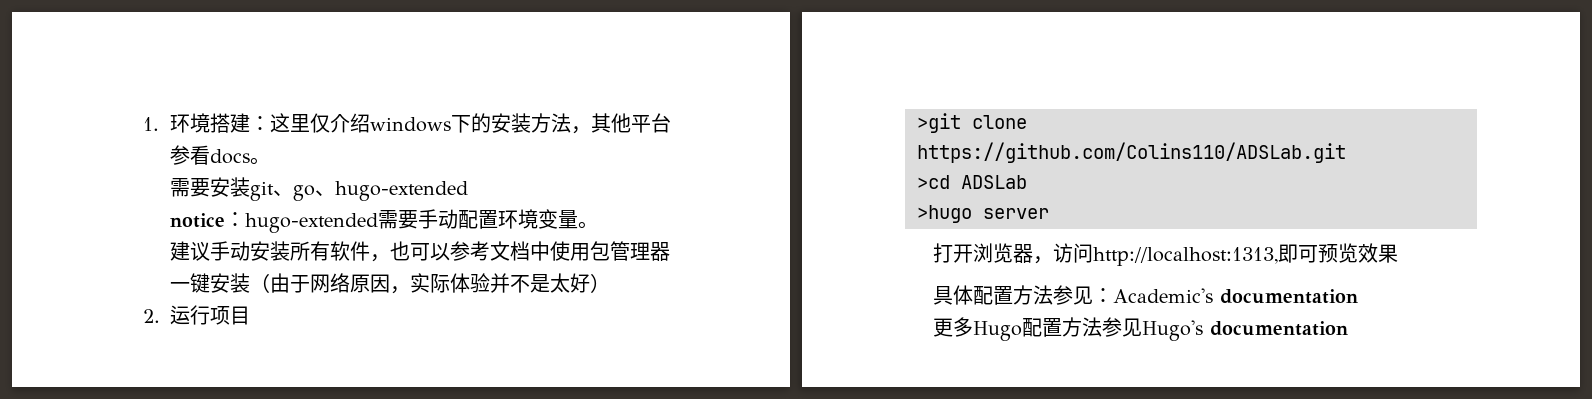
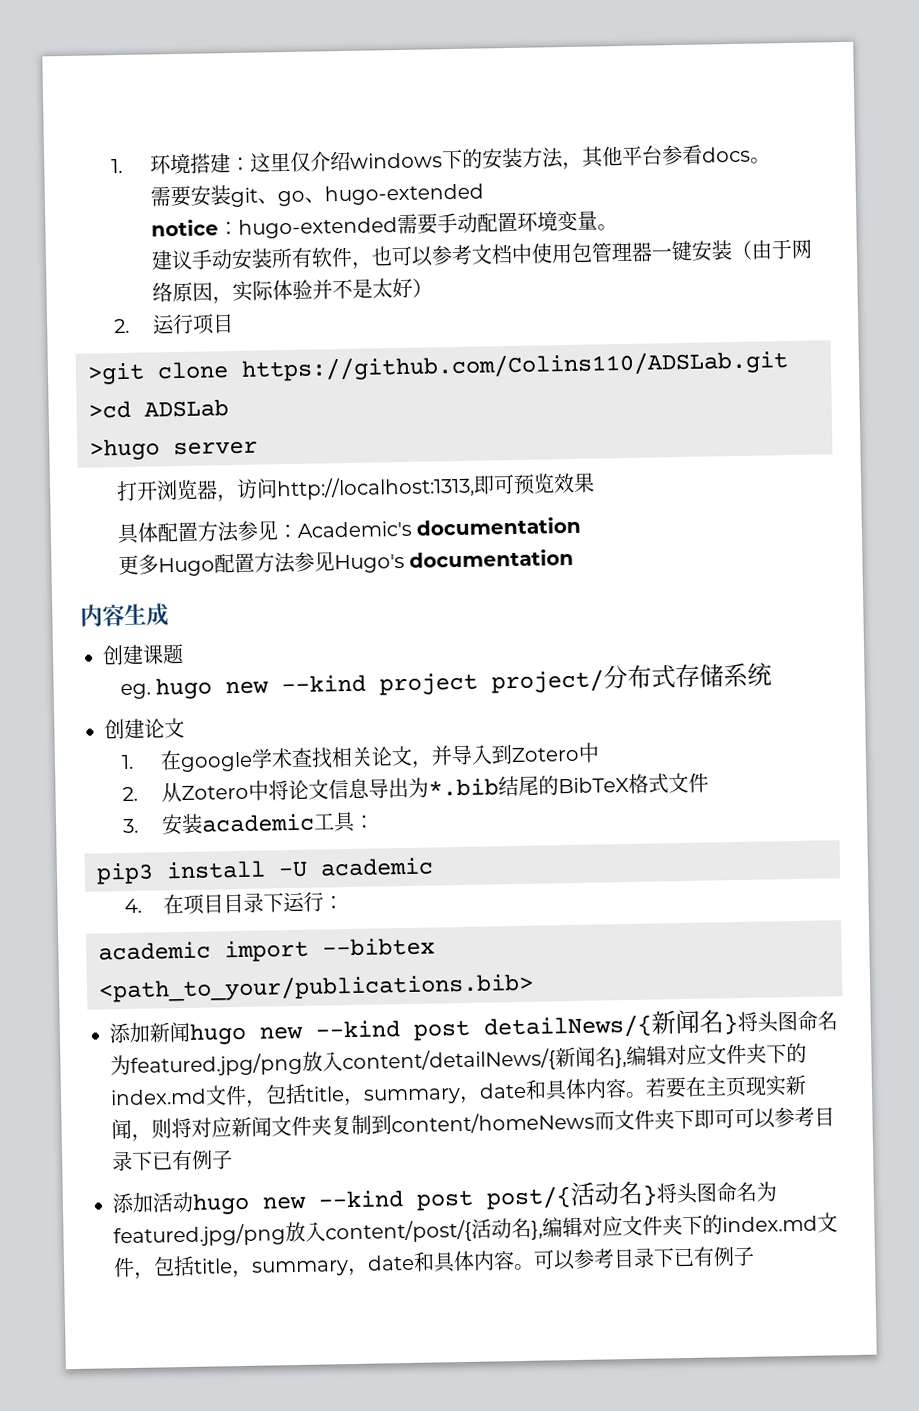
(1348, 328) none -> [80,603,169,627] [102,643,184,666] [120,662,773,700] [104,717,185,740] [121,742,601,773] [122,772,710,803] [122,811,376,836] [96,857,434,885] [124,891,345,915] [98,937,435,963] [98,972,534,1003] [109,1009,838,1045] [110,1042,807,1077] [110,1074,807,1108] [111,1106,835,1142] [111,1149,233,1172] [112,1180,777,1215] [113,1212,838,1248] [113,1246,755,1280] // 内容生成 // 创建课题 // eg. hugo new --kind project project/分布式存储系统 // 创建论文 // 1.在google学术查找相关论文，并导入到Zotero中 // 2.从Zotero中将论文信息导出为*.bib结尾的BibTeX格式文件 // 3.安装academic工具： // pip3 install -U academic // 4.在项目目录下运行： // academic import --bibtex <path_to_your/publications.bib> // 添加新闻hugo new --kind post detailNews/{新闻名}将头图命名为featured.jpg/png放入content/detailNews/{新闻名},编辑对应文件夹下的index.md文件，包括title，summary，date和具体内容。若要在主页现实新闻，则将对应新闻文件夹复制到content/homeNews而文件夹下即可可以参考目录下已有例子 // 添加活动hugo new --kind post post/{活动名}将头图命名为featured.jpg/png放入content/post/{活动名},编辑对应文件夹下的index.md文件，包括title，summary，date和具体内容。可以参考目录下已有例子

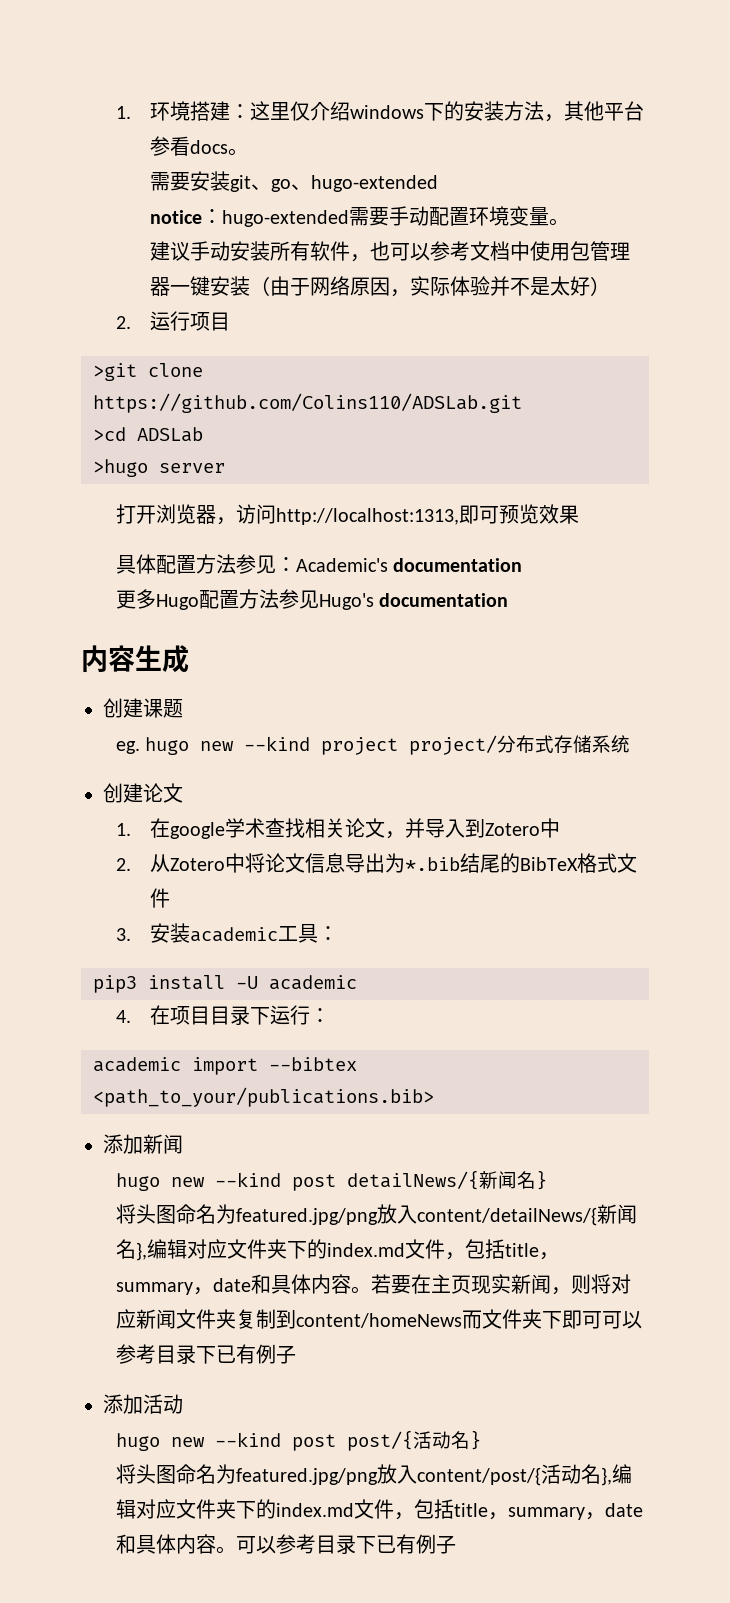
(191, 1032) none -> (183, 1144) //
(738, 1024) none -> (547, 1180) //
(194, 1202) none -> (183, 1404) //
(658, 1195) none -> (481, 1440) //

